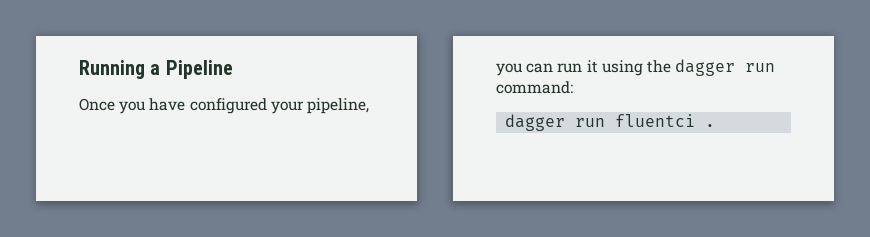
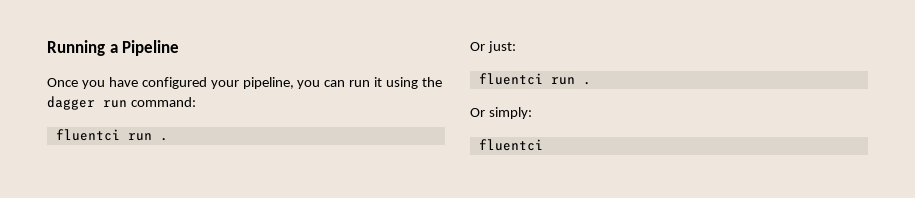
[505,114,716,131] dagger run fluentci . -> [55,129,168,141] [470,41,516,53] [478,73,591,85] [470,107,532,119] [478,139,543,151] fluentci run . // Or just: // fluentci run . // Or simply: // fluentci

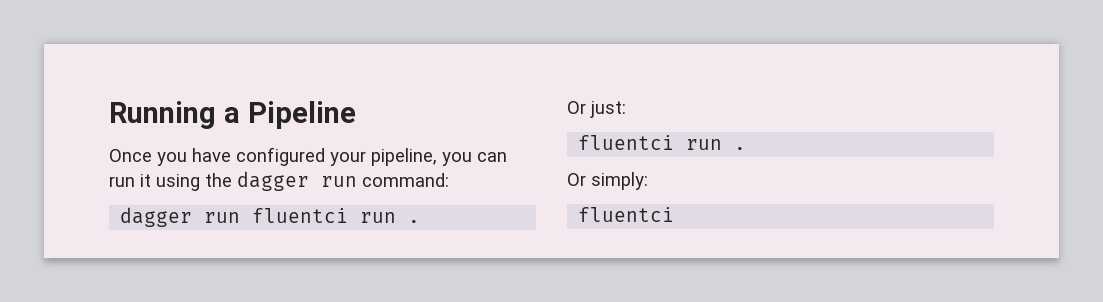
(196, 102) none -> [120,207,241,227] dagger run

